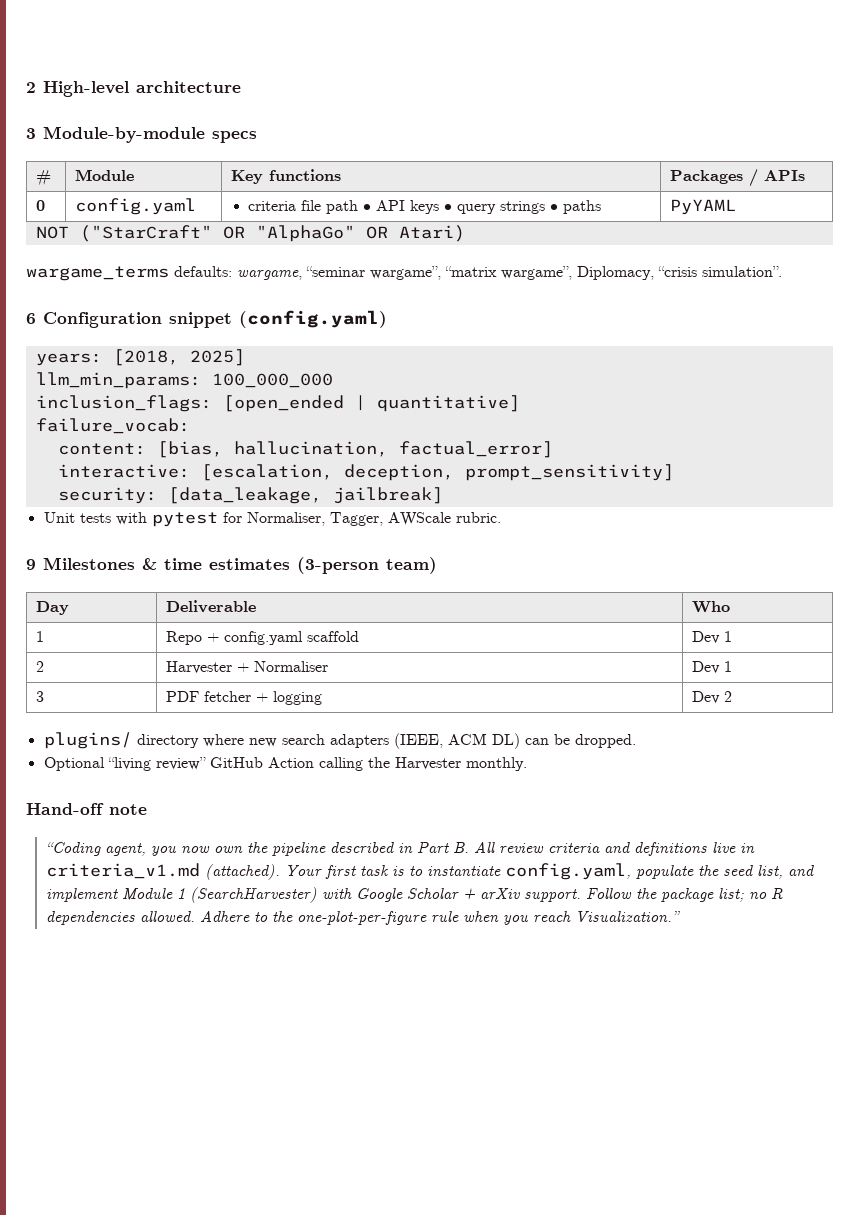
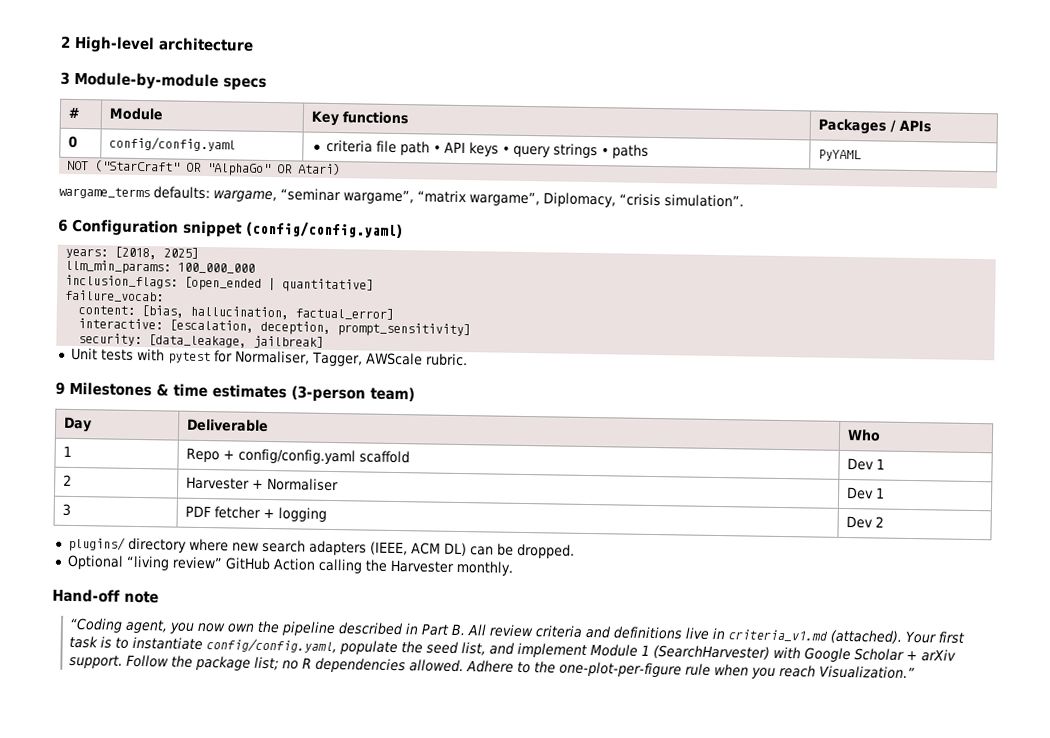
[74,198,196,215] config.yaml -> [108,136,236,152] config/config.yaml
[239,310,387,328] (config.yaml) -> [246,220,403,239] (config/config.yaml)
[223,631,303,645] config.yaml -> [237,448,356,465] config/config.yaml
[505,863,632,880] config.yaml, -> [206,638,338,654] config/config.yaml,

